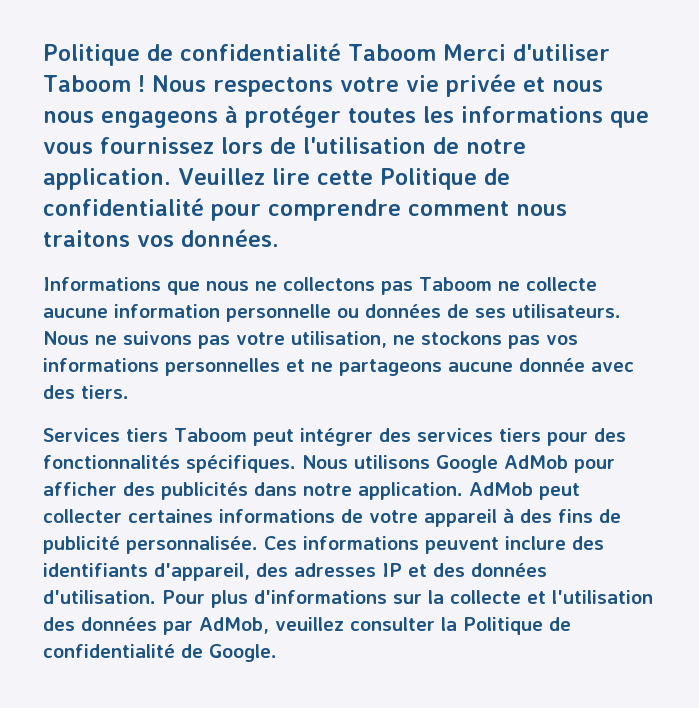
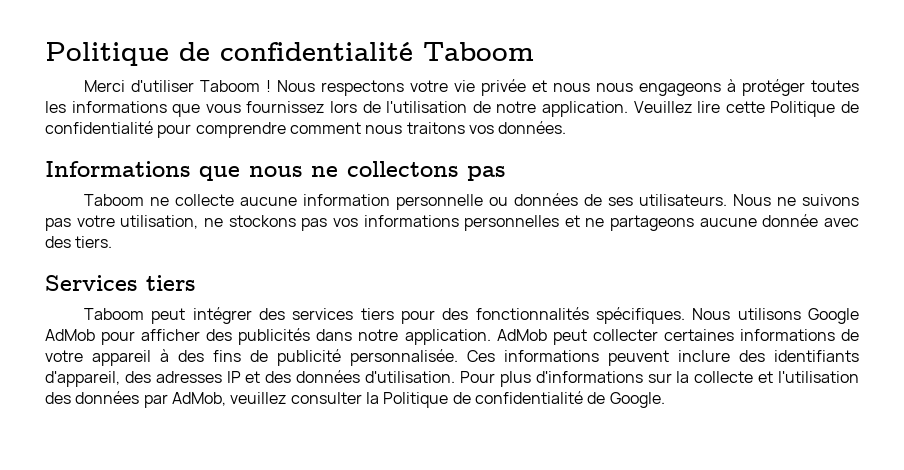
(436, 52) none -> (534, 51) //
(413, 288) none -> (505, 173) //
(168, 435) none -> (195, 283) //

